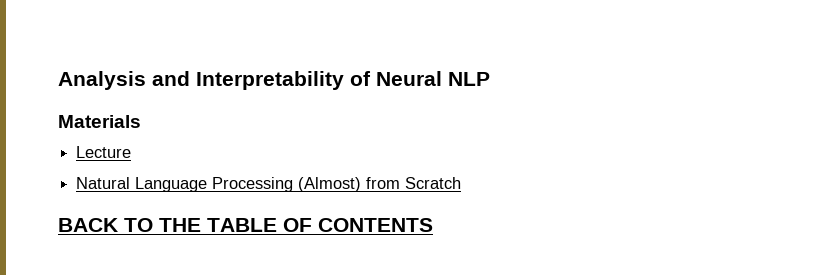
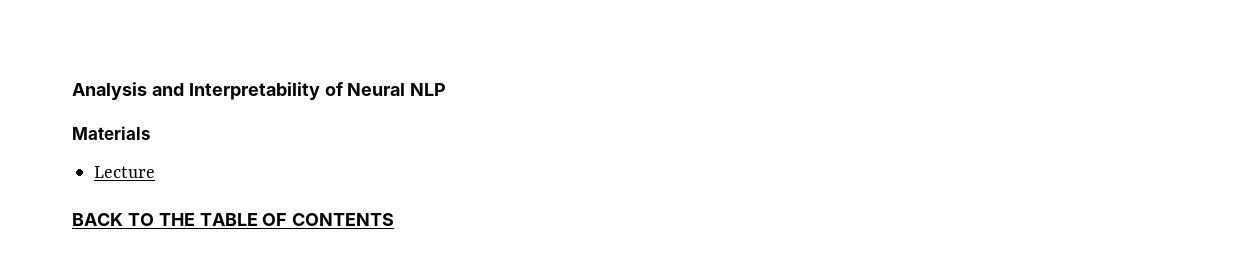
[76,177,462,192] // Natural Language Processing (Almost) from Scratch -> (155, 172) none

